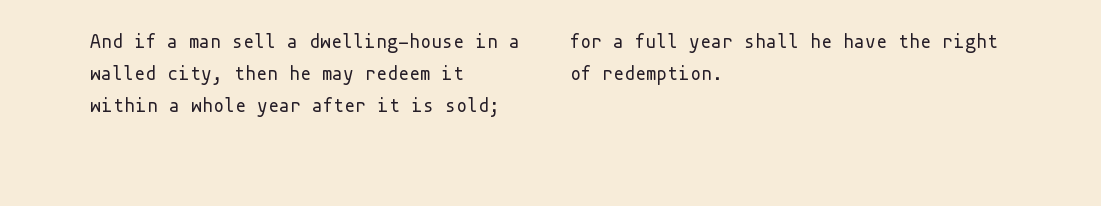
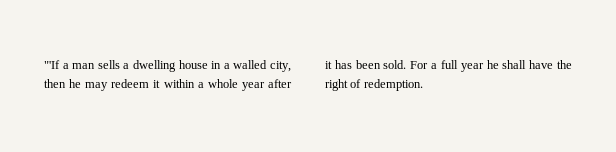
[90,33,464,53] And if a man sell a dwelling-house -> [44,60,208,72] "'If a man sells a dwelling house
[411,97,500,117] [570,33,602,48] is sold; for -> [334,60,429,69] has been sold. For
[744,33,832,48] shall he -> [486,60,527,69] he shall

